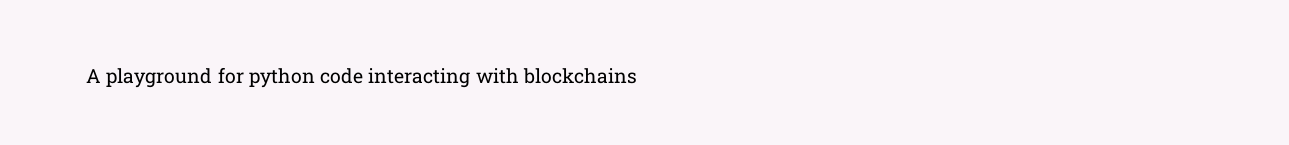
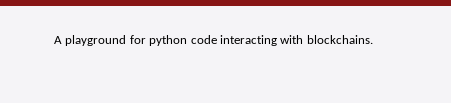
[522,68,637,84] blockchains -> [306,35,373,44] blockchains.

